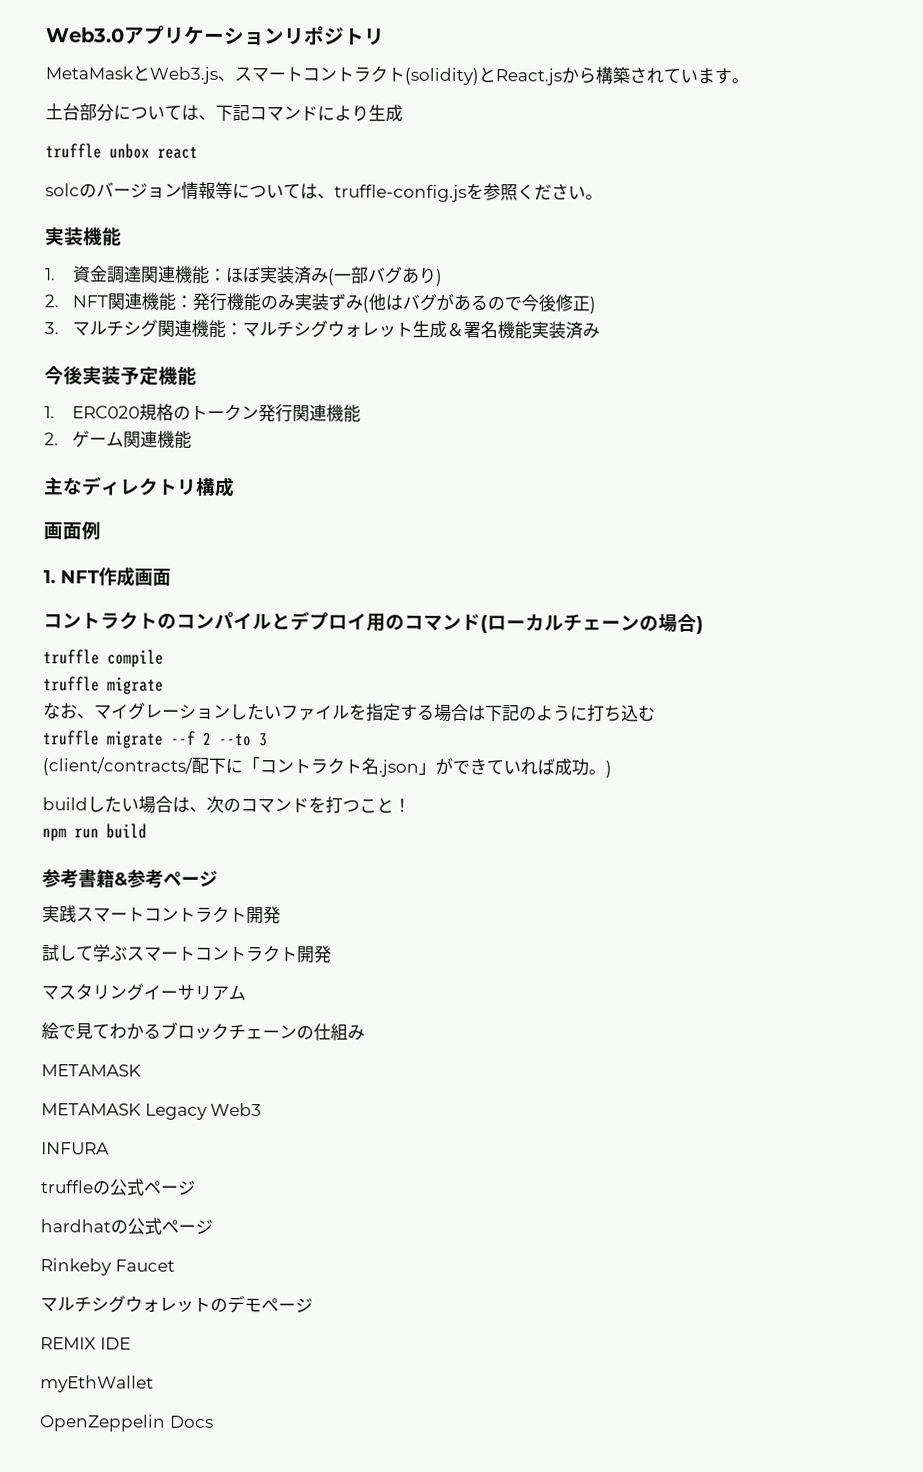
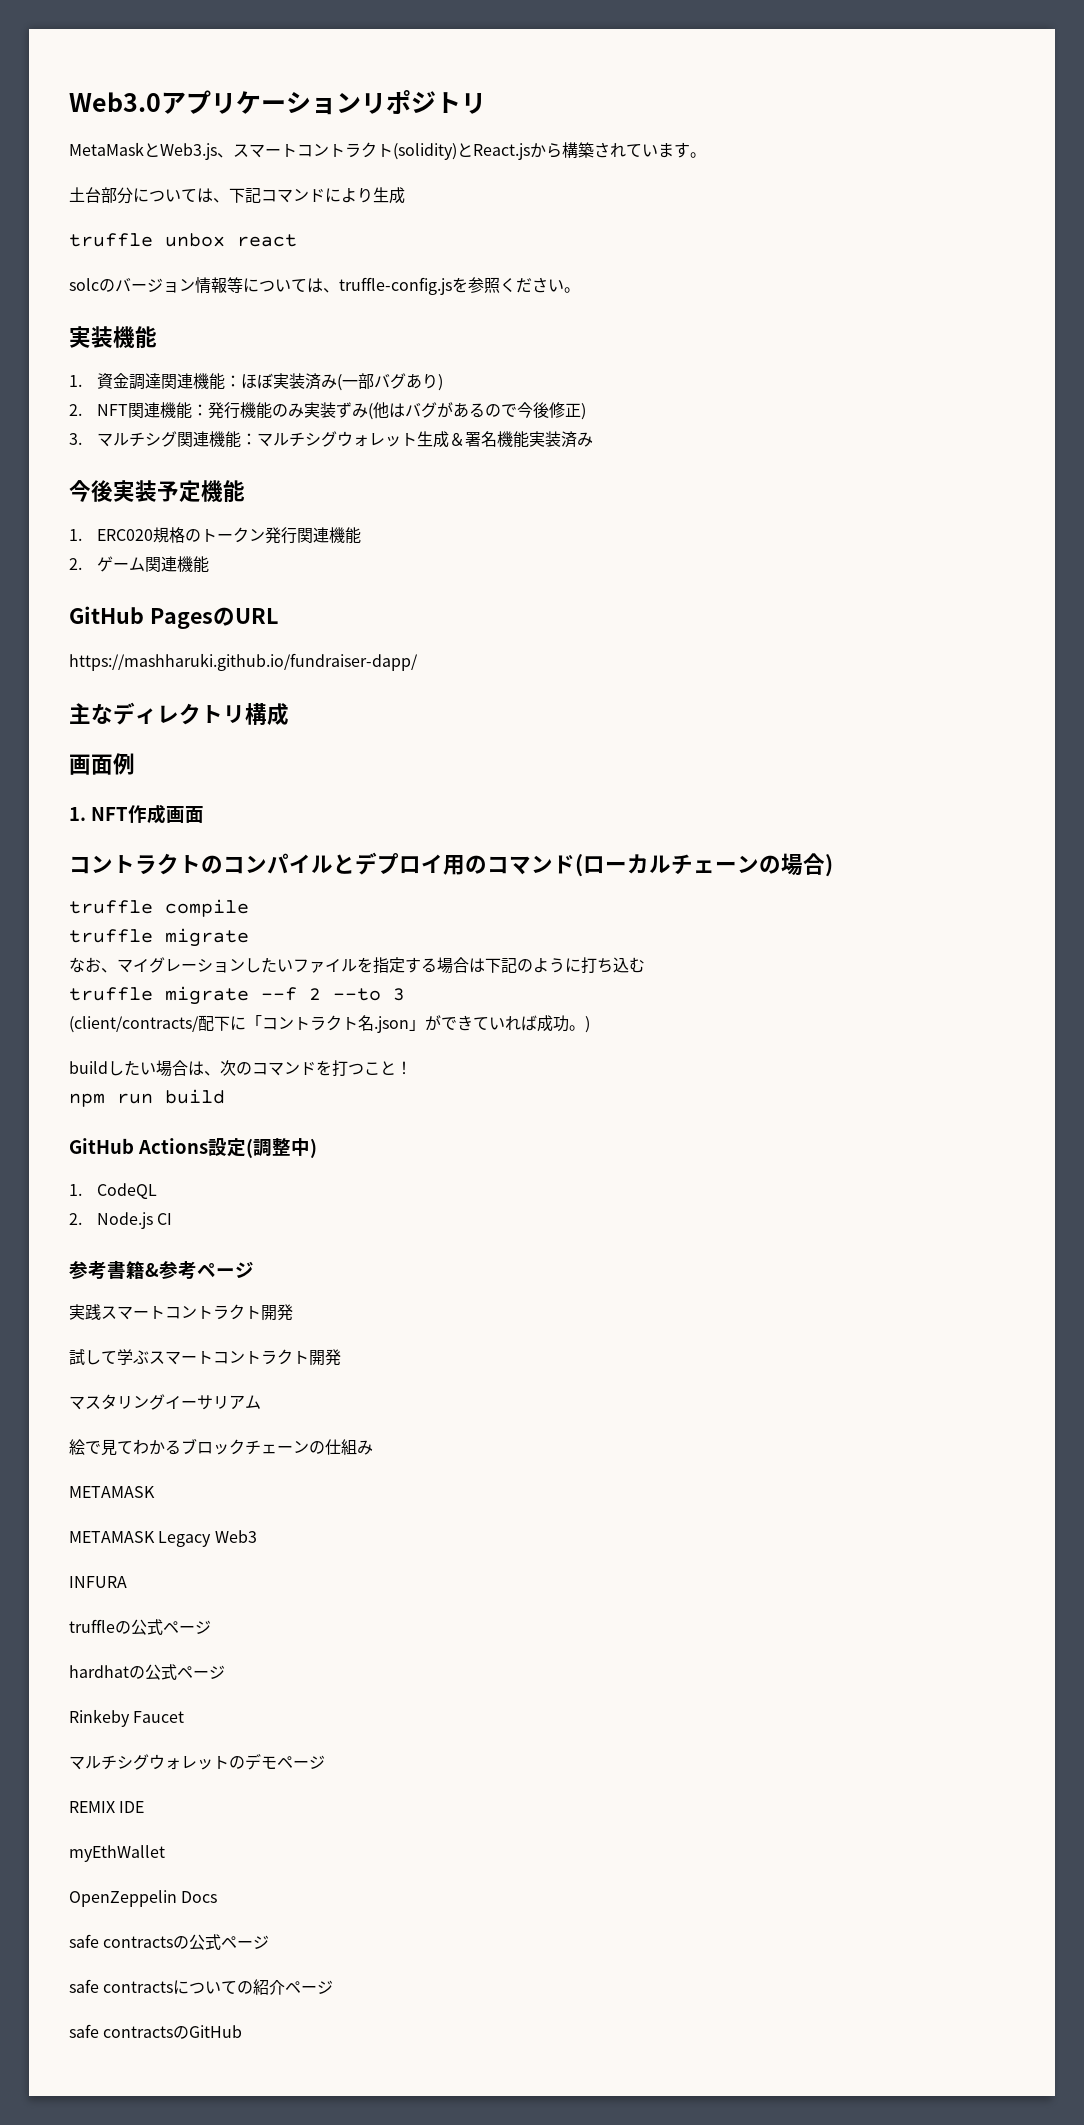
(192, 439) none -> [69,606,278,629] [69,653,418,671] // GitHub PagesのURL // https://mashharuki.github.io/fundraiser-dapp/
(147, 831) none -> [69,1138,317,1158] [69,1183,157,1199] [69,1212,173,1229] // GitHub Actions設定(調整中) // 1. CodeQL // 2. Node.js CI
(214, 1421) none -> [69,1934,270,1950] [69,1979,334,1995] [69,2024,243,2039] // safe contractsの公式ページ // safe contractsについての紹介ページ // safe contractsのGitHub

